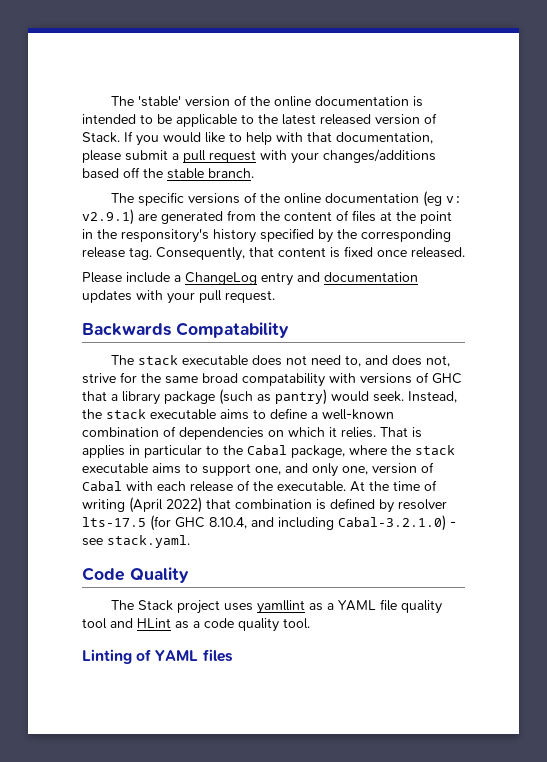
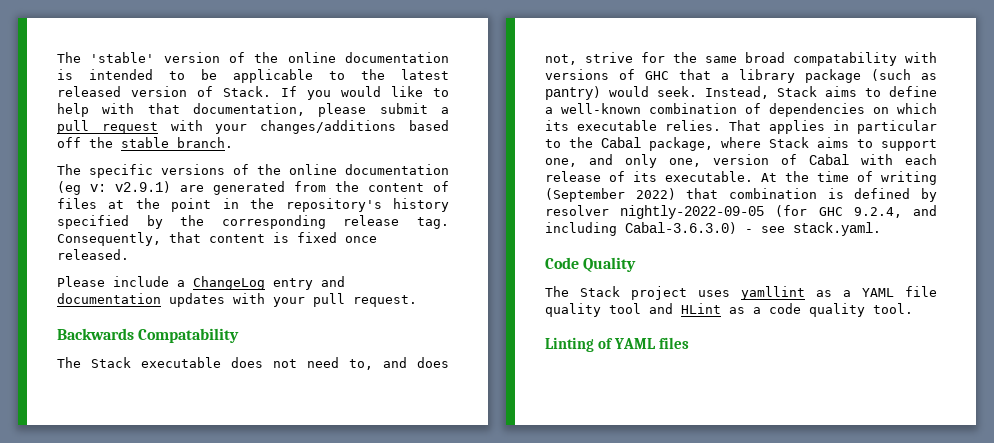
[121,229,209,243] responsitory's -> [285,198,382,212] repository's
[137,355,178,365] stack -> [91,357,131,368] Stack
[82,409,216,420] the stack executable -> [777,86,817,97] Stack
[329,427,337,437] it -> [545,120,657,131] its executable
[412,427,422,438] is -> (761, 125) none
[391,445,455,455] [82,463,148,474] the stack executable -> [769,137,809,148] Stack
[253,481,273,491] the -> [633,171,657,182] its
[129,497,163,513] (April -> [545,188,625,202] (September
[82,517,146,527] lts-17.5 -> [620,205,765,219] nightly-2022-09-05
[209,517,247,529] 8.10.4, -> [853,207,902,218] 9.2.4,
[338,515,446,531] Cabal-3.2.1.0) -> [625,222,737,234] Cabal-3.6.3.0)

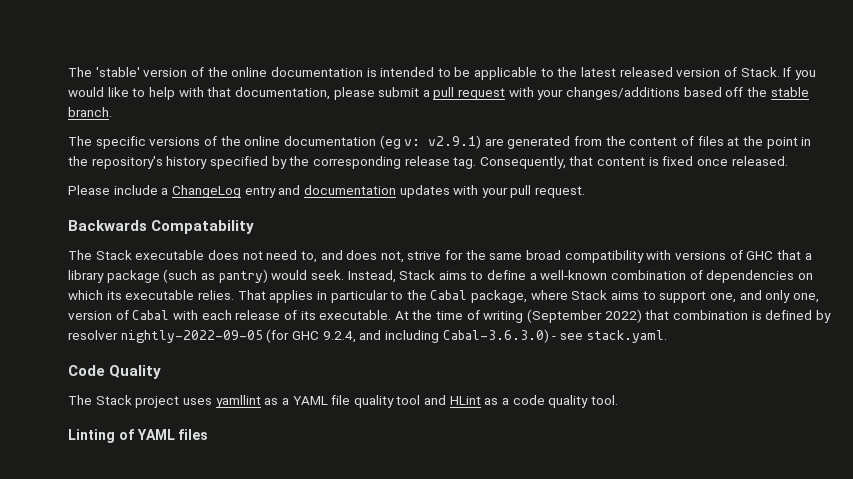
[793,52,897,66] compatability -> [564,250,644,263] compatibility

